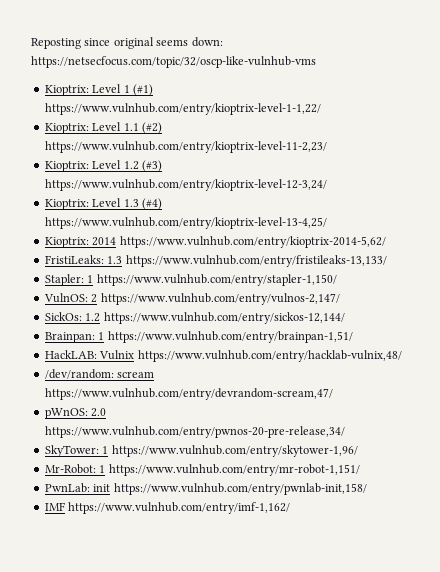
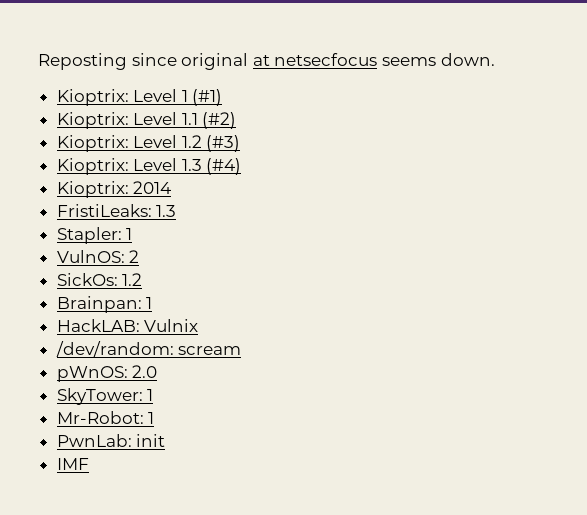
[156,37,223,47] [31,56,316,68] seems down: https://netsecfocus.com/topic/32/oscp-like-vulnhub-vms -> [252,53,495,66] at netsecfocus seems down.
[44,103,321,115] https://www.vulnhub.com/entry/kioptrix-level-1-1,22/ -> (223, 97) none
[44,141,327,153] https://www.vulnhub.com/entry/kioptrix-level-11-2,23/ -> (237, 120) none
[44,179,327,191] https://www.vulnhub.com/entry/kioptrix-level-12-3,24/ -> (241, 143) none
[44,217,327,229] https://www.vulnhub.com/entry/kioptrix-level-13-4,25/ -> (242, 166) none
[119,236,386,248] https://www.vulnhub.com/entry/kioptrix-2014-5,62/ -> (172, 187) none
[125,255,387,267] https://www.vulnhub.com/entry/fristileaks-13,133/ -> (177, 211) none
[96,274,337,286] https://www.vulnhub.com/entry/stapler-1,150/ -> (133, 234) none
[100,293,340,305] https://www.vulnhub.com/entry/vulnos-2,147/ -> (140, 256) none
[103,312,345,324] https://www.vulnhub.com/entry/sickos-12,144/ -> (143, 279) none
[107,331,353,343] https://www.vulnhub.com/entry/brainpan-1,51/ -> (153, 303) none
[137,350,402,362] https://www.vulnhub.com/entry/hacklab-vulnix,48/ -> (199, 325) none
[44,388,333,400] https://www.vulnhub.com/entry/devrandom-scream,47/ -> (242, 350) none
[44,426,345,438] https://www.vulnhub.com/entry/pwnos-20-pre-release,34/ -> (158, 371) none
[111,445,358,457] https://www.vulnhub.com/entry/skytower-1,96/ -> (154, 395) none
[108,464,360,476] https://www.vulnhub.com/entry/mr-robot-1,151/ -> (155, 418) none
[113,483,367,495] https://www.vulnhub.com/entry/pwnlab-init,158/ -> (166, 440) none
[68,502,291,514] https://www.vulnhub.com/entry/imf-1,162/ -> (89, 464) none

